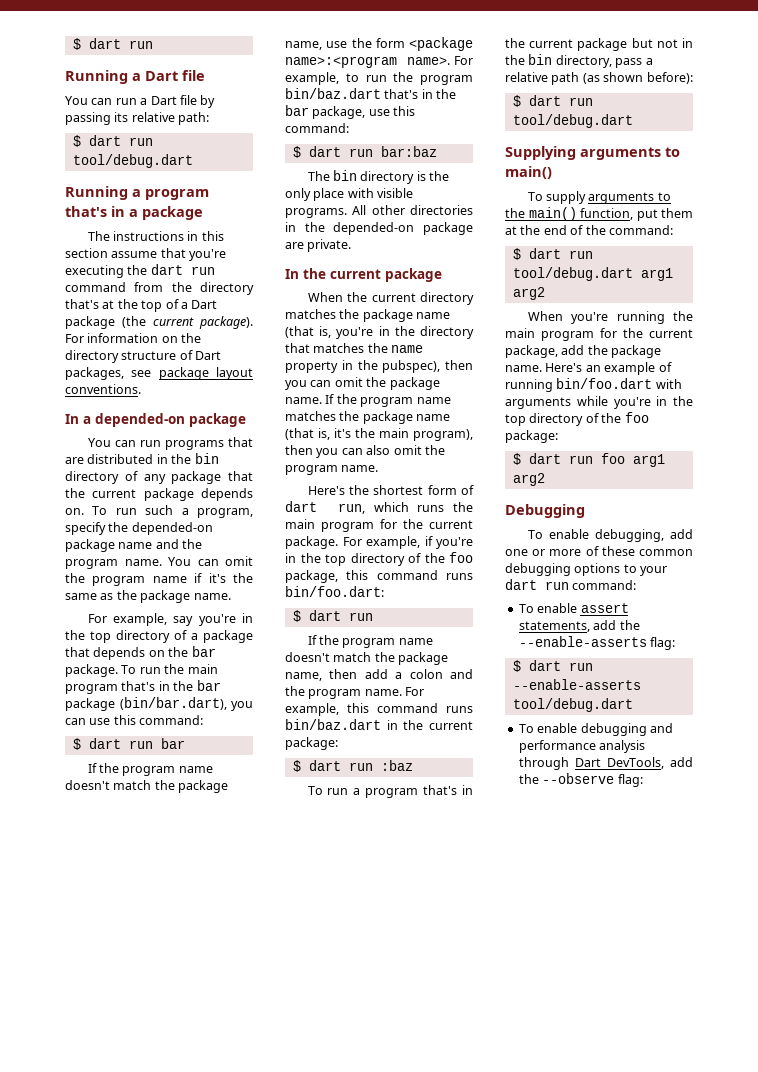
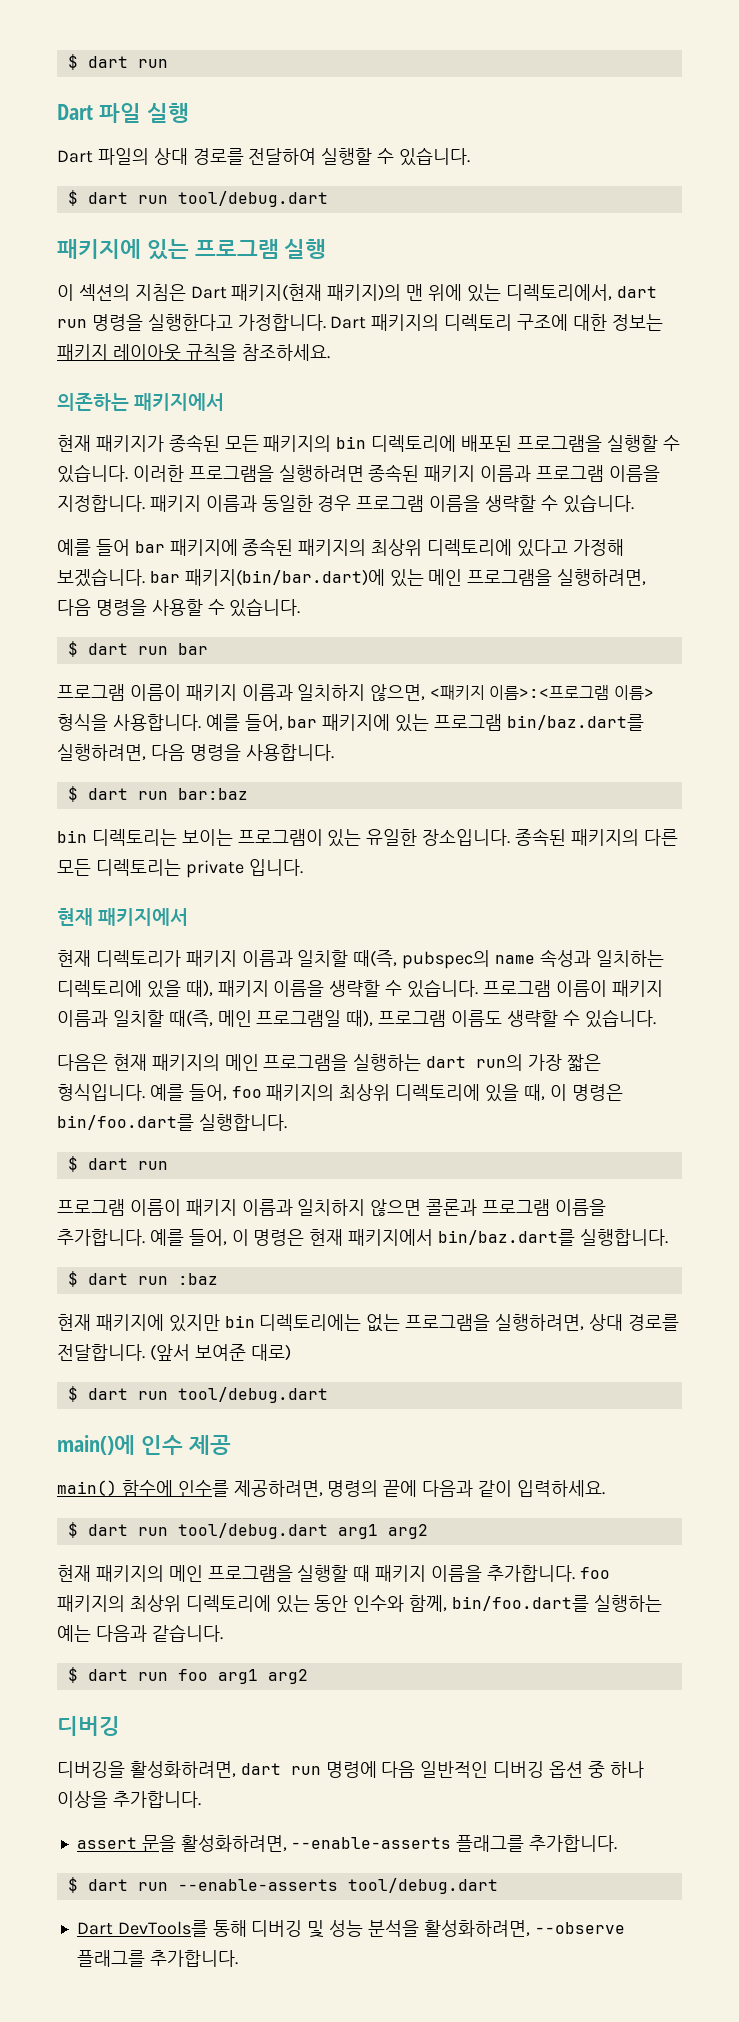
[72,38,153,50] [65,70,205,84] [65,95,216,108] [65,112,210,125] [72,135,153,147] [72,154,193,168] [65,186,209,200] [65,206,203,220] [87,231,224,241] [65,248,227,261] [65,264,215,278] [65,282,254,295] [65,299,218,312] [65,316,253,329] [65,333,202,343] [65,350,222,363] [65,367,253,380] [65,384,141,394] [65,413,246,427] [87,437,254,450] [65,453,219,464] [65,471,253,484] [65,488,254,501] [65,505,253,518] [65,522,213,535] [65,539,203,552] [65,556,253,569] [65,573,254,586] [65,590,231,603] [87,613,254,626] [65,630,253,643] [65,646,216,660] [65,664,218,677] [65,680,221,694] [65,697,253,711] [65,715,204,725] [72,738,185,750] [87,763,213,776] [65,780,229,793] [285,37,473,51] [285,56,473,68] [285,72,473,85] [285,88,457,99] [285,105,416,119] [285,123,349,133] [292,146,437,158] [307,170,450,184] [285,188,414,201] [285,205,473,218] [285,222,473,235] [285,239,352,252] [285,268,442,282] [307,292,474,305] [285,309,451,322] [285,326,474,339] [285,343,424,353] [285,360,473,373] [285,377,440,390] [285,394,451,407] [285,411,451,424] [285,428,473,441] [285,445,445,458] [285,465,379,475] [307,485,474,495] [285,501,473,514] [285,519,473,532] [285,536,473,549] [285,552,473,566] [285,570,473,583] [285,586,384,597] [292,610,373,622] [307,635,433,648] [285,652,449,665] [285,669,473,681] [285,686,425,699] [285,703,473,716] [285,719,473,730] [285,737,338,750] [292,760,413,772] [307,785,473,798] [505,38,693,51] [505,54,653,68] [505,72,693,85] [512,95,593,107] [512,114,633,128] [505,146,680,160] [505,166,552,179] [527,191,671,204] [505,207,693,221] [505,225,673,235] $ dart run // Running a Dart file // You can run a Dart file by passing its relative path: // $ dart run tool/debug.dart // Running a program that's in a package // The instructions in this section assume that you're executing the dart run command from the directory that's at the top of a Dart package (the current package). For information on the directory structure of Dart packages, see package layout conventions. // In a depended-on package // You can run programs that are distributed in the bin directory of any package that the current package depends on. To run such a program, specify the depended-on package name and the program name. You can omit the program name if it's the same as the package name. // For example, say you're in the top directory of a package that depends on the bar package. To run the main program that's in the bar package (bin/bar.dart), you can use this command: // $ dart run bar // If the program name doesn't match the package name, use the form <package name>:<program name>. For example, to run the program bin/baz.dart that's in the bar package, use this command: // $ dart run bar:baz // The bin directory is the only place with visible programs. All other directories in the depended-on package are private. // In the current package // When the current directory matches the package name (that is, you're in the directory that matches the name property in the pubspec), then you can omit the package name. If the program name matches the package name (that is, it's the main program), then you can also omit the program name. // Here's the shortest form of dart run, which runs the main program for the current package. For example, if you're in the top directory of the foo package, this command runs bin/foo.dart: // $ dart run // If the program name doesn't match the package name, then add a colon and the program name. For example, this command runs bin/baz.dart in the current package: // $ dart run :baz // To run a program that's in the current package but not in the bin directory, pass a relative path (as shown before): // $ dart run tool/debug.dart // Supplying arguments to main() // To supply arguments to the main() function, put them at the end of the command: -> [67,54,168,70] [57,103,189,123] [57,147,471,166] [67,190,328,207] [57,239,327,260] [57,284,657,302] [57,314,663,331] [57,344,330,362] [57,393,224,411] [57,434,680,452] [57,464,660,483] [57,494,634,513] [57,538,624,557] [57,568,647,587] [57,598,301,617] [67,641,208,657] [57,684,654,701] [57,714,644,732] [57,744,334,761] [67,786,248,802] [57,828,678,847] [57,859,303,878] [57,908,188,926] [57,949,664,969] [57,979,663,998] [57,1009,656,1028] [57,1054,601,1071] [57,1084,623,1102] [57,1114,287,1131] [67,1156,168,1172] [57,1199,606,1216] [57,1229,668,1246] [67,1271,218,1287] [57,1314,679,1332] [57,1344,291,1361] [67,1386,328,1403] [57,1435,231,1455] [57,1480,605,1497] $ dart run // Dart 파일 실행 // Dart 파일의 상대 경로를 전달하여 실행할 수 있습니다. // $ dart run tool/debug.dart // 패키지에 있는 프로그램 실행 // 이 섹션의 지침은 Dart 패키지(현재 패키지)의 맨 위에 있는 디렉토리에서, dart run 명령을 실행한다고 가정합니다. Dart 패키지의 디렉토리 구조에 대한 정보는 패키지 레이아웃 규칙을 참조하세요. // 의존하는 패키지에서 // 현재 패키지가 종속된 모든 패키지의 bin 디렉토리에 배포된 프로그램을 실행할 수 있습니다. 이러한 프로그램을 실행하려면 종속된 패키지 이름과 프로그램 이름을 지정합니다. 패키지 이름과 동일한 경우 프로그램 이름을 생략할 수 있습니다. // 예를 들어 bar 패키지에 종속된 패키지의 최상위 디렉토리에 있다고 가정해 보겠습니다. bar 패키지(bin/bar.dart)에 있는 메인 프로그램을 실행하려면, 다음 명령을 사용할 수 있습니다. // $ dart run bar // 프로그램 이름이 패키지 이름과 일치하지 않으면, <패키지 이름>:<프로그램 이름> 형식을 사용합니다. 예를 들어, bar 패키지에 있는 프로그램 bin/baz.dart를 실행하려면, 다음 명령을 사용합니다. // $ dart run bar:baz // bin 디렉토리는 보이는 프로그램이 있는 유일한 장소입니다. 종속된 패키지의 다른 모든 디렉토리는 private 입니다. // 현재 패키지에서 // 현재 디렉토리가 패키지 이름과 일치할 때(즉, pubspec의 name 속성과 일치하는 디렉토리에 있을 때), 패키지 이름을 생략할 수 있습니다. 프로그램 이름이 패키지 이름과 일치할 때(즉, 메인 프로그램일 때), 프로그램 이름도 생략할 수 있습니다. // 다음은 현재 패키지의 메인 프로그램을 실행하는 dart run의 가장 짧은 형식입니다. 예를 들어, foo 패키지의 최상위 디렉토리에 있을 때, 이 명령은 bin/foo.dart를 실행합니다. // $ dart run // 프로그램 이름이 패키지 이름과 일치하지 않으면 콜론과 프로그램 이름을 추가합니다. 예를 들어, 이 명령은 현재 패키지에서 bin/baz.dart를 실행합니다. // $ dart run :baz // 현재 패키지에 있지만 bin 디렉토리에는 없는 프로그램을 실행하려면, 상대 경로를 전달합니다. (앞서 보여준 대로) // $ dart run tool/debug.dart // main()에 인수 제공 // main() 함수에 인수를 제공하려면, 명령의 끝에 다음과 같이 입력하세요.
[527,311,693,324] [505,328,693,341] [505,345,662,358] [505,362,672,375] [505,378,682,392] [505,396,693,409] [505,412,649,426] [505,430,558,443] When you're running the main program for the current package, add the package name. Here's an example of running bin/foo.dart with arguments while you're in the top directory of the foo package: -> [57,1565,610,1582] [57,1595,662,1613] [57,1624,223,1642] 현재 패키지의 메인 프로그램을 실행할 때 패키지 이름을 추가합니다. foo 패키지의 최상위 디렉토리에 있는 동안 인수와 함께, bin/foo.dart를 실행하는 예는 다음과 같습니다.
[505,504,585,518] [527,529,693,542] [505,546,693,556] [505,563,668,576] [505,579,637,590] [518,603,629,613] [518,620,640,632] [518,636,676,650] Debugging // To enable debugging, add one or more of these common debugging options to your dart run command: // To enable assert statements, add the --enable-asserts flag: -> [57,1716,120,1736] [57,1761,644,1778] [57,1791,201,1808] [76,1835,618,1852] 디버깅 // 디버깅을 활성화하려면, dart run 명령에 다음 일반적인 디버깅 옵션 중 하나 이상을 추가합니다. // assert 문을 활성화하려면, --enable-asserts 플래그를 추가합니다.
[518,723,673,736] [518,740,646,753] [518,757,693,770] [518,773,643,787] To enable debugging and performance analysis through Dart DevTools, add the --observe flag: -> [76,1920,625,1938] [76,1950,238,1967] Dart DevTools를 통해 디버깅 및 성능 분석을 활성화하려면, --observe 플래그를 추가합니다.

